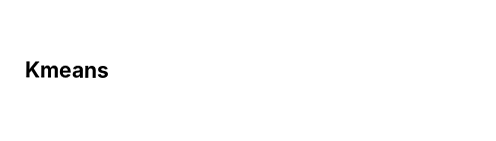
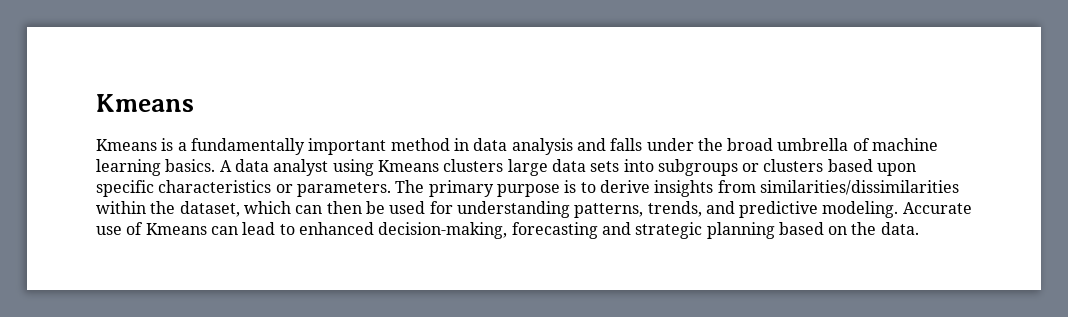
[24,61,110,78] Kmeans -> [96,94,194,112] [96,138,939,155] [96,159,917,176] [96,180,959,197] [96,201,972,218] [96,222,919,239] Kmeans // Kmeans is a fundamentally important method in data analysis and falls under the broad umbrella of machine learning basics. A data analyst using Kmeans clusters large data sets into subgroups or clusters based upon specific characteristics or parameters. The primary purpose is to derive insights from similarities/dissimilarities within the dataset, which can then be used for understanding patterns, trends, and predictive modeling. Accurate use of Kmeans can lead to enhanced decision-making, forecasting and strategic planning based on the data.

